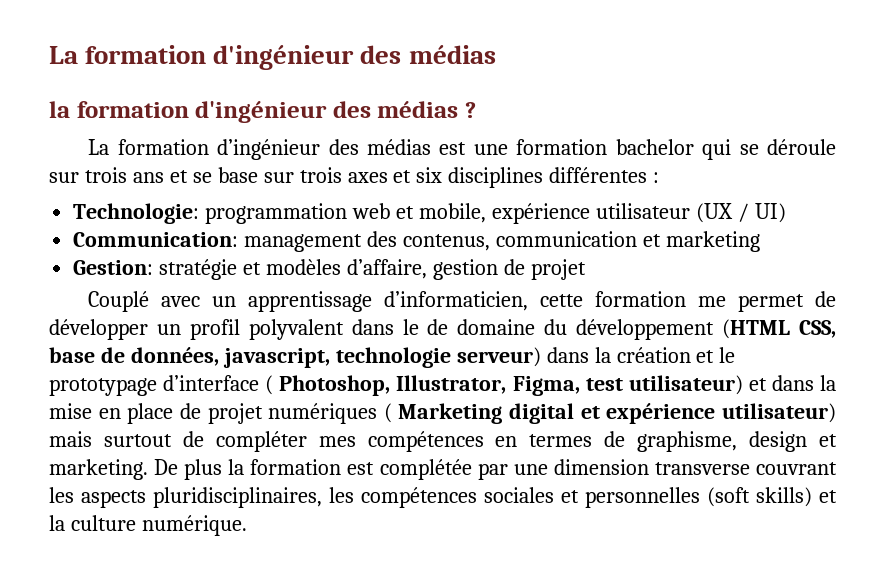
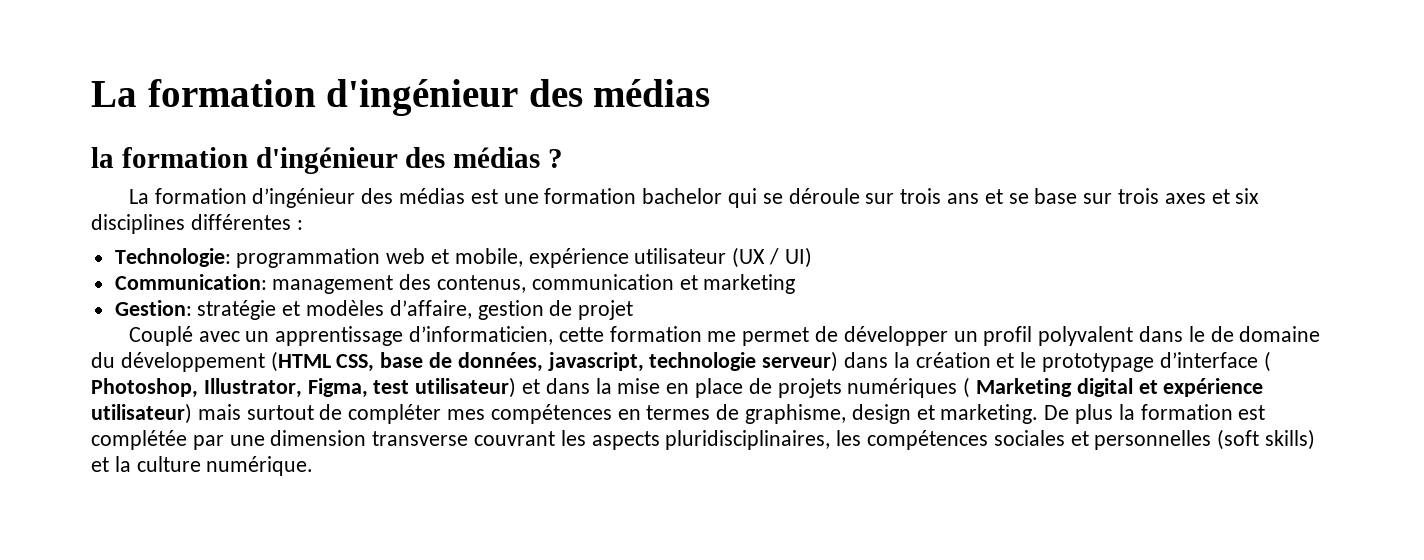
[207,403,263,424] projet -> [777,378,842,398] projets

